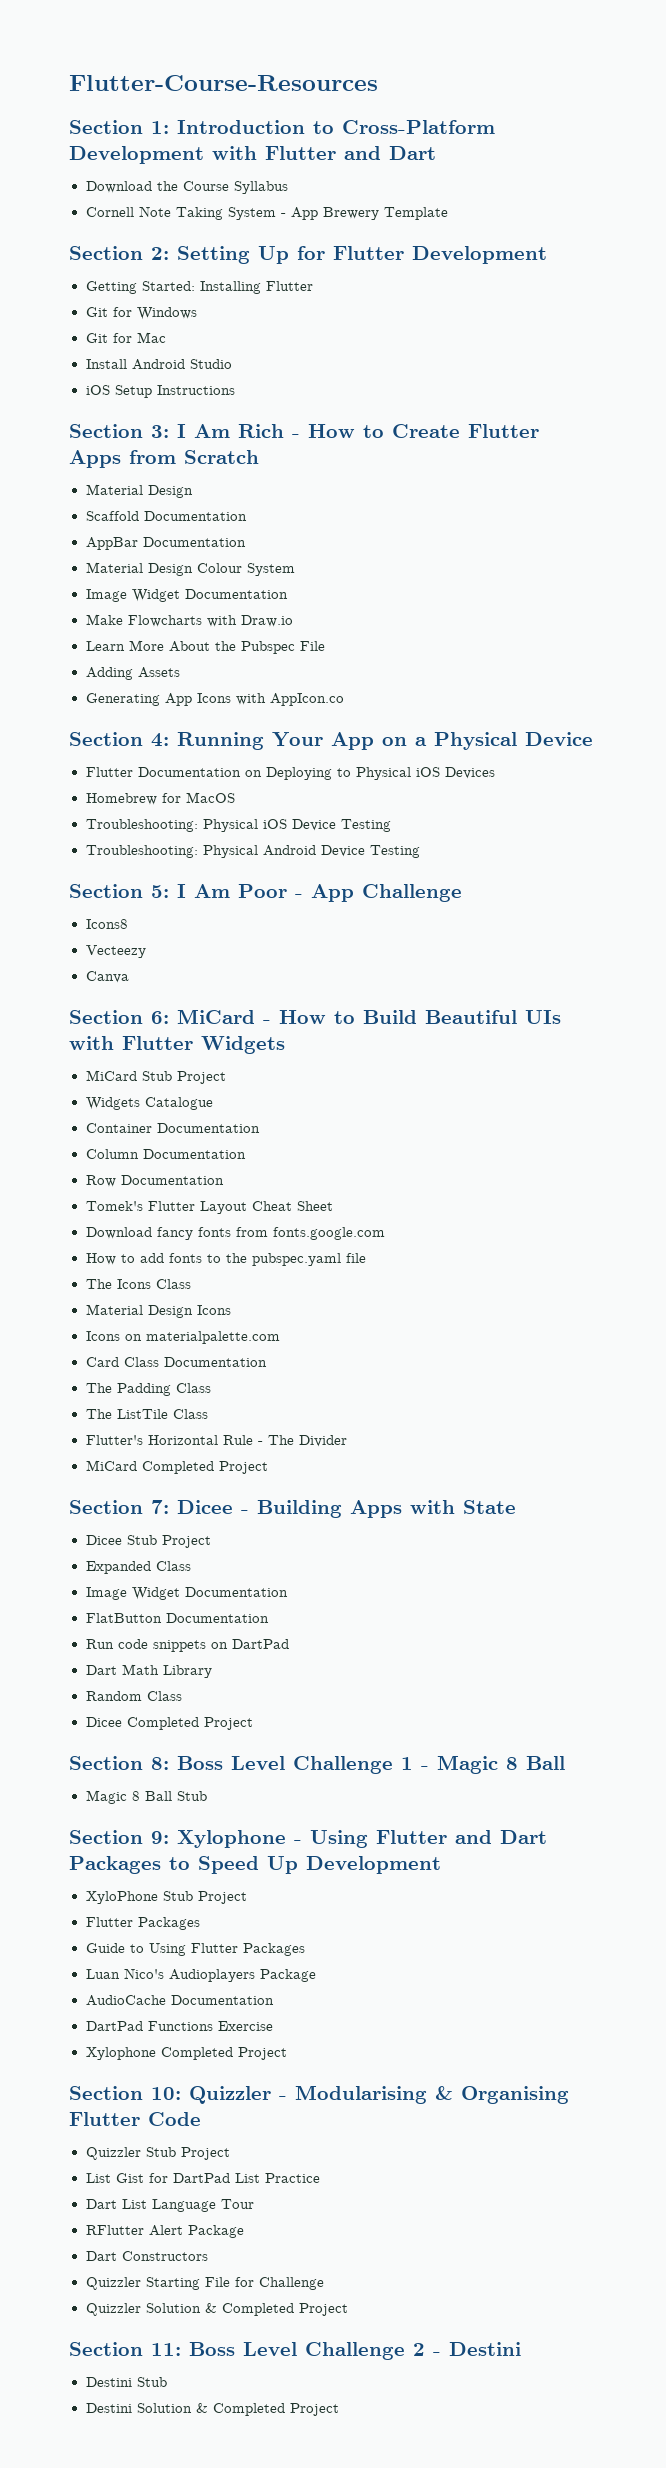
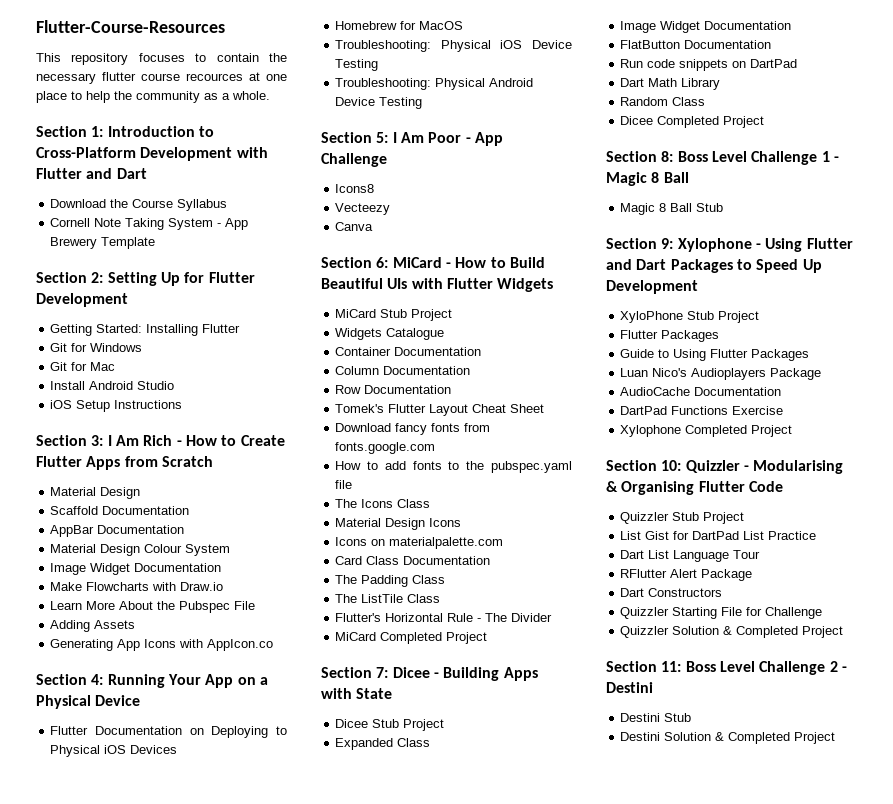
(378, 83) none -> [36,53,287,65] [36,72,287,84] [36,91,270,103] // This repository focuses to contain the necessary flutter course recources at one place to help the community as a whole.

